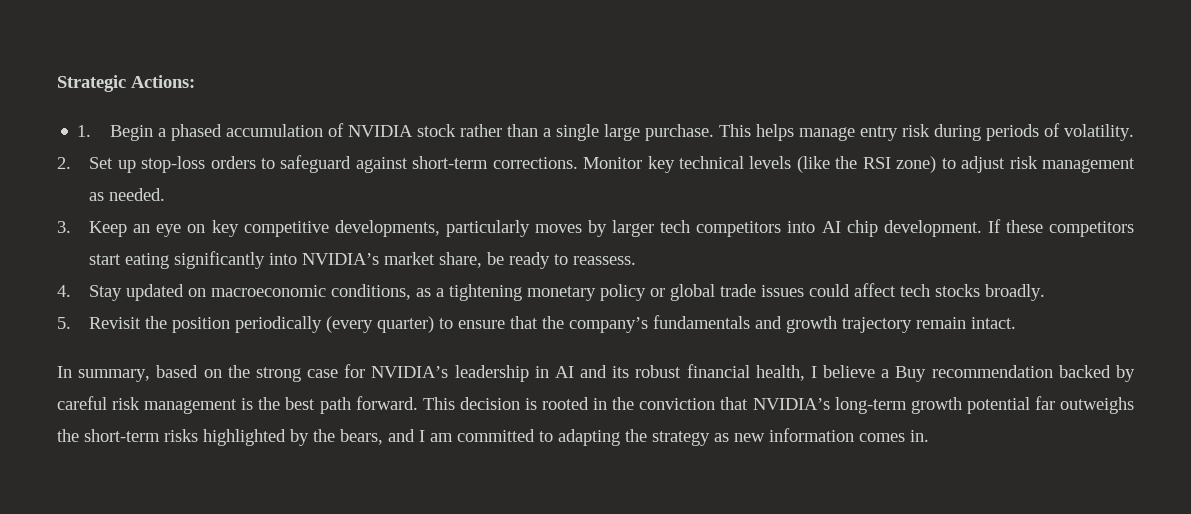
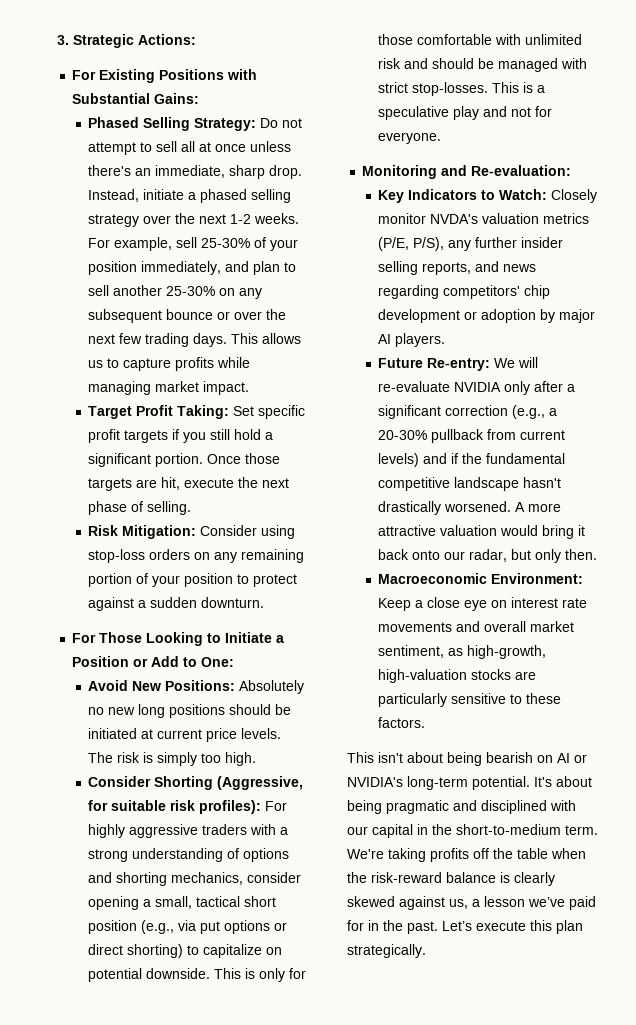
(57, 83) none -> [57,35,69,45] 3.
[77,123,1134,141] [57,155,1135,173] [89,188,166,201] [57,219,1134,237] [89,251,637,269] [57,283,1046,301] [57,315,1017,333] [57,364,1135,382] [57,396,1134,414] [57,428,929,446] 1. Begin a phased accumulation of NVIDIA stock rather than a single large purchase. This helps manage entry risk during periods of volatility. // 2. Set up stop-loss orders to safeguard against short-term corrections. Monitor key technical levels (like the RSI zone) to adjust risk management as needed. // 3. Keep an eye on key competitive developments, particularly moves by larger tech competitors into AI chip development. If these competitors start eating significantly into NVIDIA’s market share, be ready to reassess. // 4. Stay updated on macroeconomic conditions, as a tightening monetary policy or global trade issues could affect tech stocks broadly. // 5. Revisit the position periodically (every quarter) to ensure that the company’s fundamentals and growth trajectory remain intact. // In summary, based on the strong case for NVIDIA’s leadership in AI and its robust financial health, I believe a Buy recommendation backed by careful risk management is the best path forward. This decision is rooted in the conviction that NVIDIA’s long-term growth potential far outweighs the short-term risks highlighted by the bears, and I am committed to adapting the strategy as new information comes in. -> [72,69,258,83] [72,93,200,104] [88,117,303,131] [88,141,292,155] [88,165,303,179] [88,189,292,203] [88,213,300,227] [88,237,299,251] [88,261,297,275] [88,285,263,299] [88,309,287,323] [88,333,302,347] [88,357,251,371] [88,381,250,395] [88,405,306,419] [88,429,274,443] [88,453,281,467] [88,477,290,491] [88,501,192,515] [88,525,296,539] [88,549,305,563] [88,573,298,587] [88,597,265,611] [72,632,285,646] [72,656,235,667] [88,680,305,694] [88,704,292,718] [88,728,282,742] [88,752,257,766] [88,776,304,790] [88,800,288,814] [88,824,289,838] [88,848,290,862] [88,872,302,886] [88,896,277,910] [88,920,288,934] [88,944,283,958] [88,968,307,982] [378,34,583,45] [378,58,588,72] [378,82,546,96] [378,106,553,120] [378,132,442,144] [362,165,572,179] [378,189,598,203] [378,213,590,224] [378,237,564,251] [378,261,537,275] [378,285,551,299] [378,309,596,323] [378,333,446,347] [378,357,539,371] [378,381,576,395] [378,405,558,419] [378,429,566,443] [378,453,566,467] [378,477,562,491] [378,501,562,515] [378,525,586,539] [378,549,598,563] [378,573,584,584] [378,597,588,611] [378,621,575,632] [378,645,547,659] [378,669,537,683] [378,693,562,707] [378,717,426,728] [347,752,587,766] [347,776,592,790] [347,800,576,814] [347,824,598,838] [347,848,586,862] [347,872,555,886] [347,896,596,910] [347,920,583,934] [347,944,426,958] For Existing Positions with Substantial Gains: // Phased Selling Strategy: Do not attempt to sell all at once unless there's an immediate, sharp drop. Instead, initiate a phased selling strategy over the next 1-2 weeks. For example, sell 25-30% of your position immediately, and plan to sell another 25-30% on any subsequent bounce or over the next few trading days. This allows us to capture profits while managing market impact. // Target Profit Taking: Set specific profit targets if you still hold a significant portion. Once those targets are hit, execute the next phase of selling. // Risk Mitigation: Consider using stop-loss orders on any remaining portion of your position to protect against a sudden downturn. // For Those Looking to Initiate a Position or Add to One: // Avoid New Positions: Absolutely no new long positions should be initiated at current price levels. The risk is simply too high. // Consider Shorting (Aggressive, for suitable risk profiles): For highly aggressive traders with a strong understanding of options and shorting mechanics, consider opening a small, tactical short position (e.g., via put options or direct shorting) to capitalize on potential downside. This is only for those comfortable with unlimited risk and should be managed with strict stop-losses. This is a speculative play and not for everyone. // Monitoring and Re-evaluation: // Key Indicators to Watch: Closely monitor NVDA's valuation metrics (P/E, P/S), any further insider selling reports, and news regarding competitors' chip development or adoption by major AI players. // Future Re-entry: We will re-evaluate NVIDIA only after a significant correction (e.g., a 20-30% pullback from current levels) and if the fundamental competitive landscape hasn't drastically worsened. A more attractive valuation would bring it back onto our radar, but only then. // Macroeconomic Environment: Keep a close eye on interest rate movements and overall market sentiment, as high-growth, high-valuation stocks are particularly sensitive to these factors. // This isn't about being bearish on AI or NVIDIA's long-term potential. It's about being pragmatic and disciplined with our capital in the short-to-medium term. We're taking profits off the table when the risk-reward balance is clearly skewed against us, a lesson we’ve paid for in the past. Let’s execute this plan strategically.

